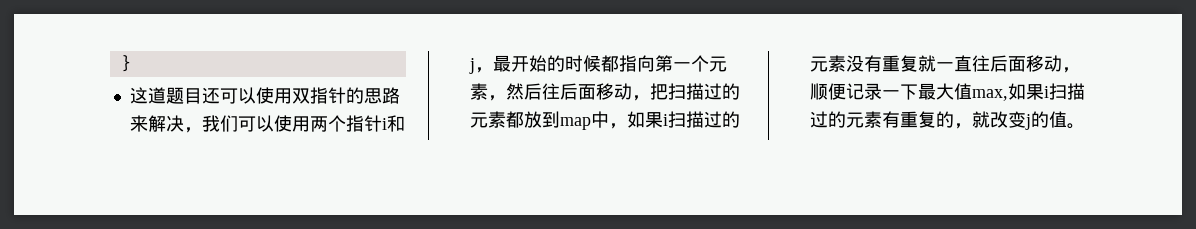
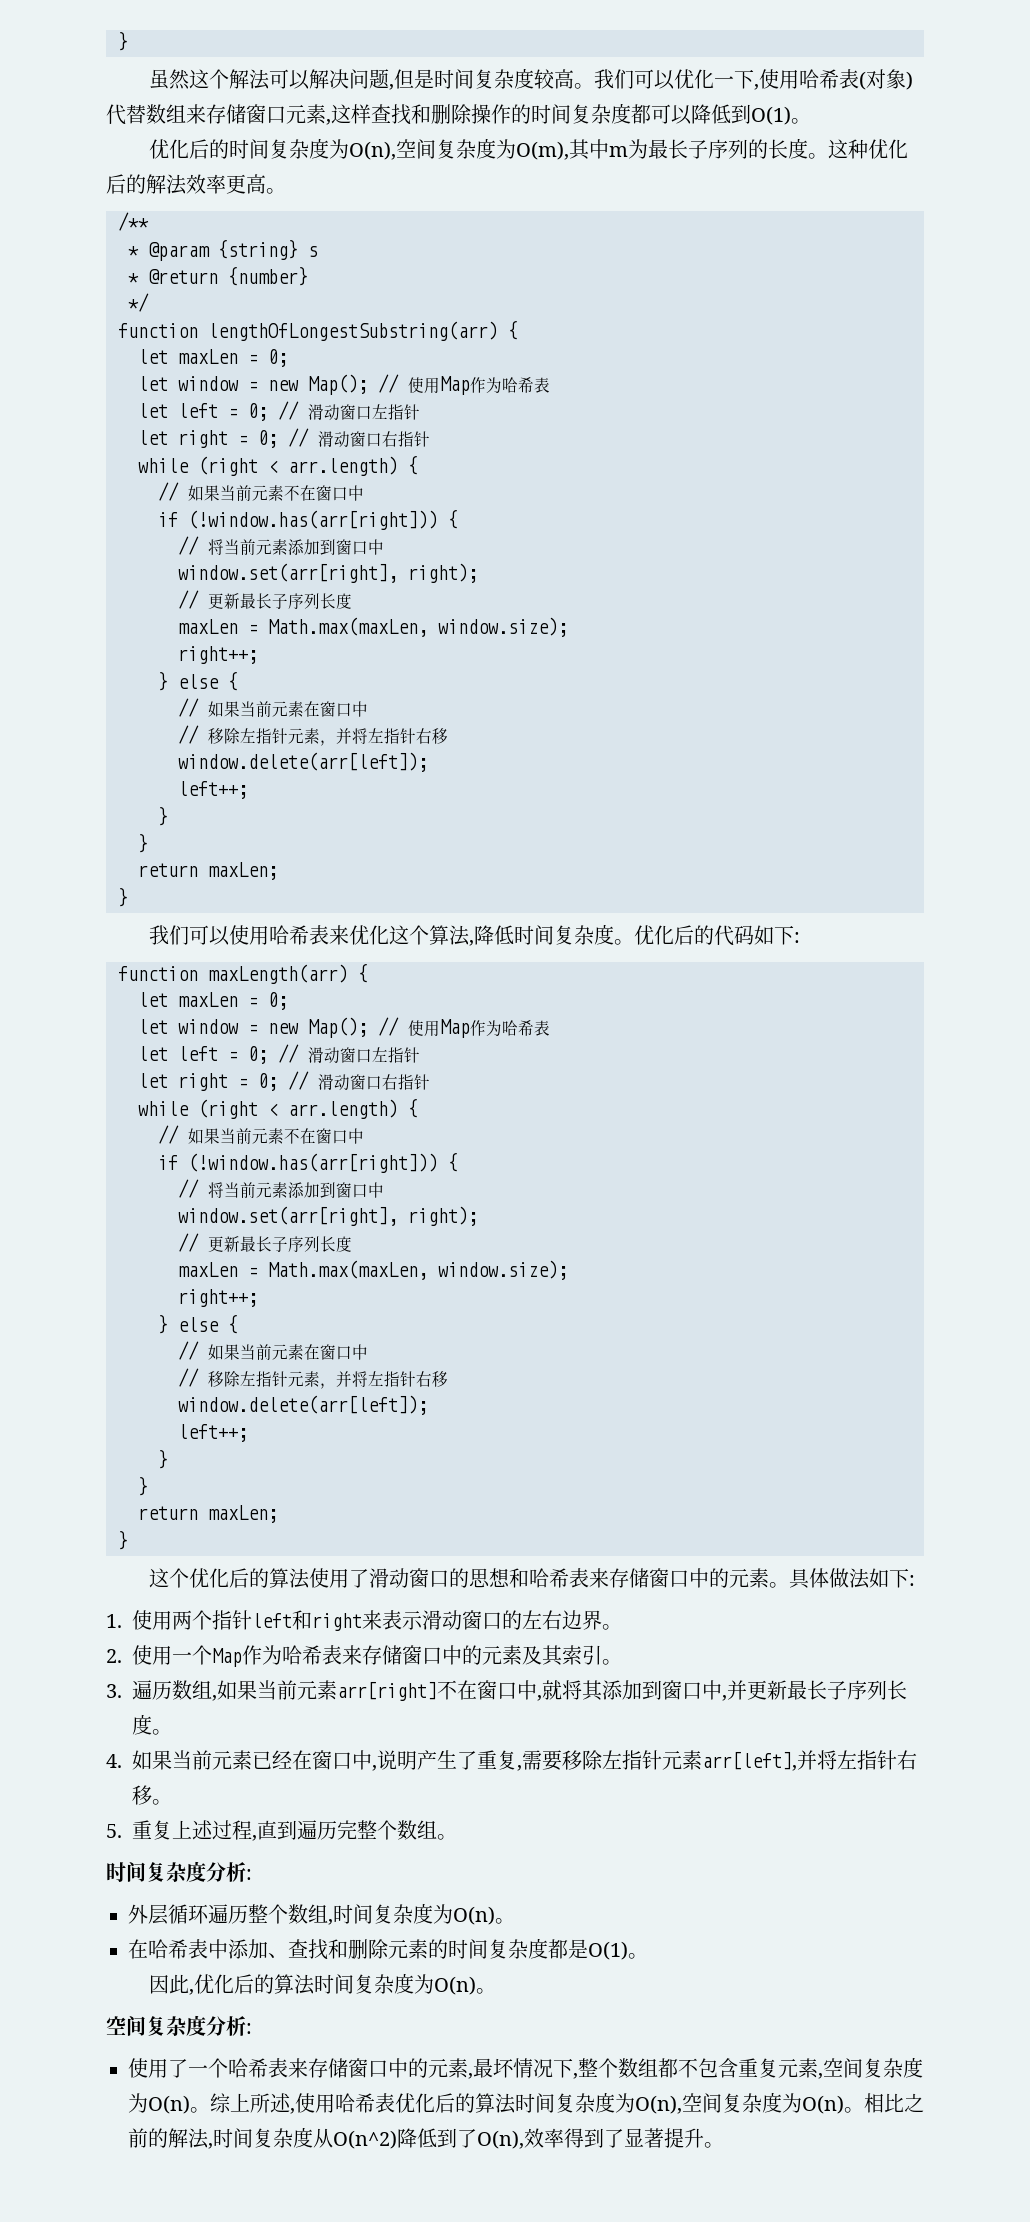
[120,55,131,72] [129,87,400,104] [129,115,405,133] [468,55,727,74] [469,83,740,101] [469,111,740,130] [809,55,1080,73] [809,83,1085,101] [809,111,1067,130] } // 这道题目还可以使用双指针的思路来解决，我们可以使用两个指针i和j，最开始的时候都指向第一个元素，然后往后面移动，把扫描过的元素都放到map中，如果i扫描过的元素没有重复就一直往后面移动，顺便记录一下最大值max,如果i扫描过的元素有重复的，就改变j的值 -> [118,31,128,51] [149,68,914,90] [106,103,811,125] [149,138,909,160] [106,174,286,195] [118,212,149,231] [128,239,318,261] [128,266,308,286] [128,293,149,312] [118,320,518,341] [138,349,288,367] [138,374,550,395] [138,401,420,421] [138,428,430,448] [138,455,418,476] [158,482,364,501] [158,509,458,530] [178,536,384,555] [178,563,478,583] [178,590,352,609] [178,617,568,637] [178,646,258,664] [158,671,238,691] [178,698,368,717] [178,725,448,746] [178,752,428,772] [178,781,248,799] [158,806,168,826] [138,833,148,853] [138,862,278,880] [118,887,128,907] [149,924,801,946] [118,963,368,984] [138,992,288,1010] [138,1017,550,1038] [138,1044,420,1064] [138,1071,430,1091] [138,1098,418,1119] [158,1125,364,1144] [158,1152,458,1173] [178,1179,384,1198] [178,1206,478,1226] [178,1233,352,1252] [178,1260,568,1280] [178,1289,258,1307] [158,1314,238,1334] [178,1341,368,1360] [178,1368,448,1389] [178,1395,428,1415] [178,1424,248,1442] [158,1449,168,1469] [138,1476,148,1496] [138,1505,278,1523] [118,1530,128,1550] [149,1568,916,1589] [106,1610,622,1631] [106,1645,622,1667] [106,1680,907,1701] [132,1714,172,1735] [106,1750,917,1771] [132,1785,172,1805] [106,1820,457,1841] [106,1861,252,1882] [128,1903,515,1925] [128,1938,648,1960] [149,1973,497,1995] [106,2015,252,2036] [128,2057,923,2079] [128,2092,924,2114] [128,2127,704,2149] } // 虽然这个解法可以解决问题,但是时间复杂度较高。我们可以优化一下,使用哈希表(对象)代替数组来存储窗口元素,这样查找和删除操作的时间复杂度都可以降低到O(1)。 // 优化后的时间复杂度为O(n),空间复杂度为O(m),其中m为最长子序列的长度。这种优化后的解法效率更高。 // /** // * @param {string} s // * @return {number} // */ // function lengthOfLongestSubstring(arr) { // let maxLen = 0; // let window = new Map(); // 使用Map作为哈希表 // let left = 0; // 滑动窗口左指针 // let right = 0; // 滑动窗口右指针 // while (right < arr.length) { // // 如果当前元素不在窗口中 // if (!window.has(arr[right])) { // // 将当前元素添加到窗口中 // window.set(arr[right], right); // // 更新最长子序列长度 // maxLen = Math.max(maxLen, window.size); // right++; // } else { // // 如果当前元素在窗口中 // // 移除左指针元素，并将左指针右移 // window.delete(arr[left]); // left++; // } // } // return maxLen; // } // 我们可以使用哈希表来优化这个算法,降低时间复杂度。优化后的代码如下: // function maxLength(arr) { // let maxLen = 0; // let window = new Map(); // 使用Map作为哈希表 // let left = 0; // 滑动窗口左指针 // let right = 0; // 滑动窗口右指针 // while (right < arr.length) { // // 如果当前元素不在窗口中 // if (!window.has(arr[right])) { // // 将当前元素添加到窗口中 // window.set(arr[right], right); // // 更新最长子序列长度 // maxLen = Math.max(maxLen, window.size); // right++; // } else { // // 如果当前元素在窗口中 // // 移除左指针元素，并将左指针右移 // window.delete(arr[left]); // left++; // } // } // return maxLen; // } // 这个优化后的算法使用了滑动窗口的思想和哈希表来存储窗口中的元素。具体做法如下: // 1.使用两个指针left和right来表示滑动窗口的左右边界。 // 2.使用一个Map作为哈希表来存储窗口中的元素及其索引。 // 3.遍历数组,如果当前元素arr[right]不在窗口中,就将其添加到窗口中,并更新最长子序列长度。 // 4.如果当前元素已经在窗口中,说明产生了重复,需要移除左指针元素arr[left],并将左指针右移。 // 5.重复上述过程,直到遍历完整个数组。 // 时间复杂度分析: // 外层循环遍历整个数组,时间复杂度为O(n)。 // 在哈希表中添加、查找和删除元素的时间复杂度都是O(1)。 // 因此,优化后的算法时间复杂度为O(n)。 // 空间复杂度分析: // 使用了一个哈希表来存储窗口中的元素,最坏情况下,整个数组都不包含重复元素,空间复杂度为O(n)。综上所述,使用哈希表优化后的算法时间复杂度为O(n),空间复杂度为O(n)。相比之前的解法,时间复杂度从O(n^2)降低到了O(n),效率得到了显著提升

